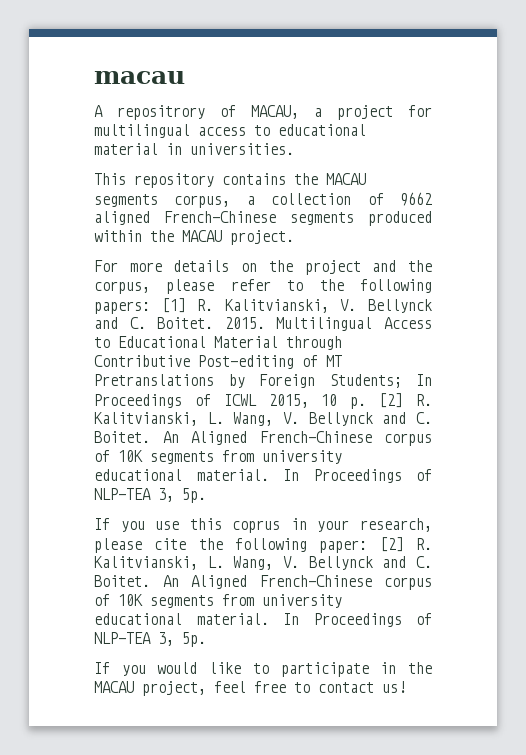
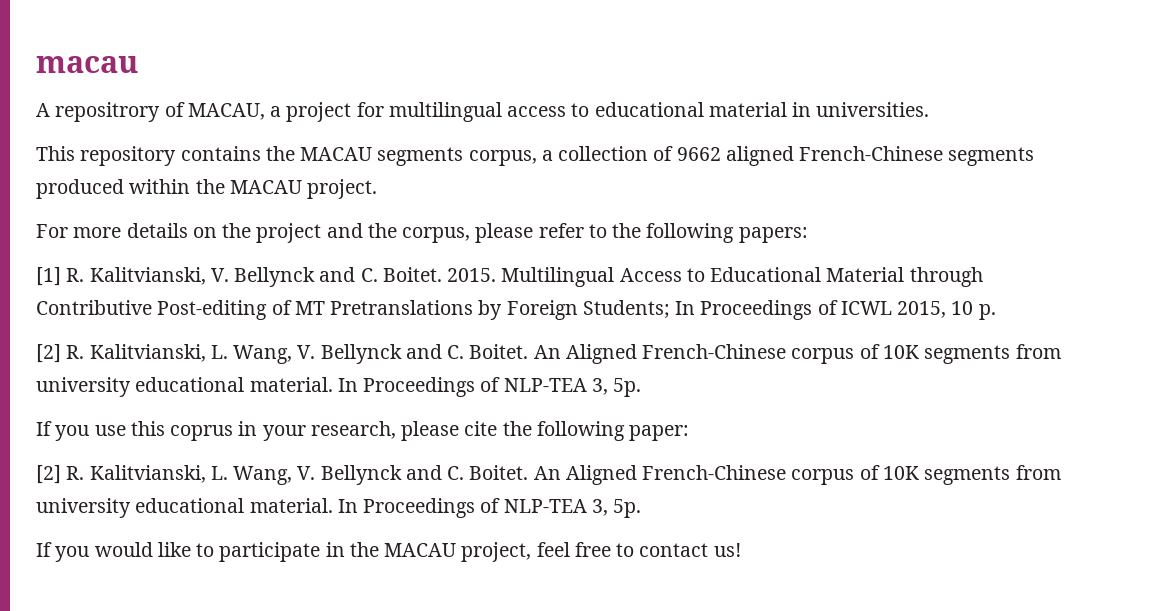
(150, 307) none -> (808, 235) //
(367, 403) none -> (996, 312) //
(368, 546) none -> (690, 433) //

